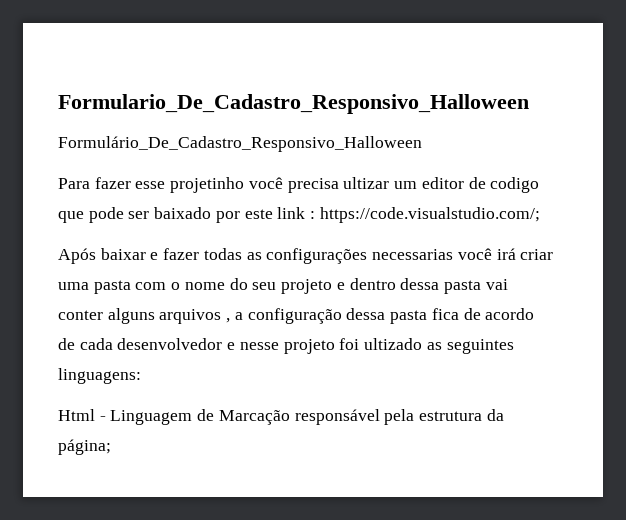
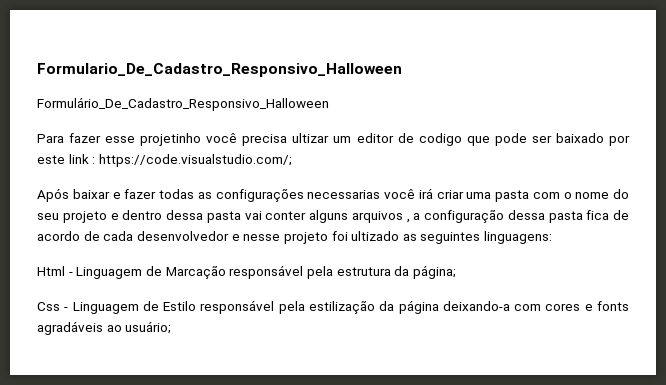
(111, 447) none -> [37,300,629,314] [37,321,172,335] // Css - Linguagem de Estilo responsável pela estilização da página deixando-a com cores e fonts agradáveis ao usuário;

